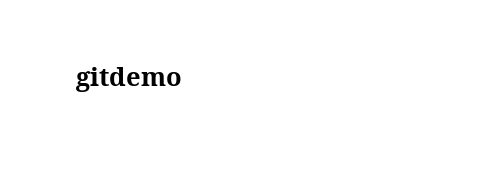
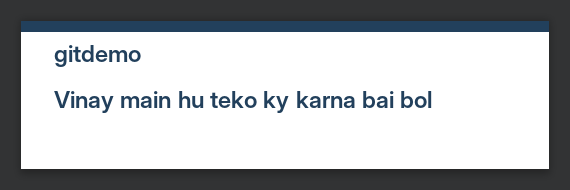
(182, 79) none -> [54,91,433,113] // Vinay main hu teko ky karna bai bol

